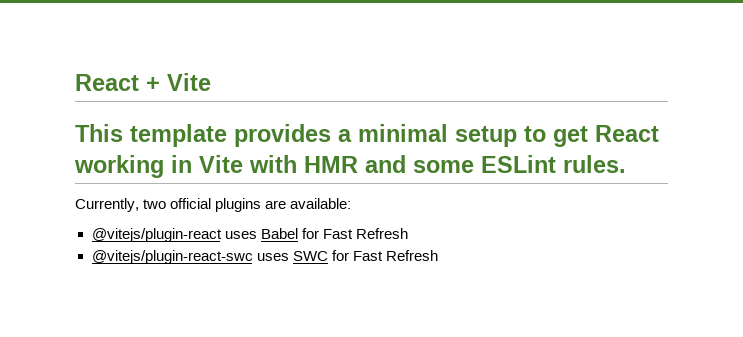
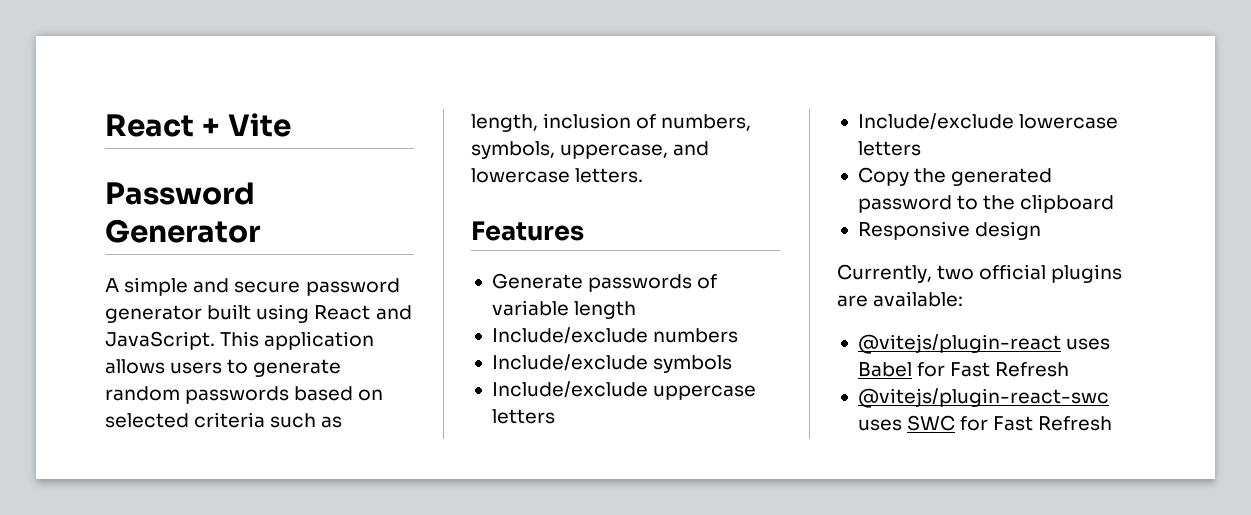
[75,124,659,147] [74,155,626,178] This template provides a minimal setup to get React working in Vite with HMR and some ESLint rules. -> [105,182,255,205] [105,219,261,243] [105,277,400,296] [105,304,412,323] [105,331,375,350] [105,359,342,377] [105,386,384,404] [105,412,343,428] [471,113,752,132] [471,141,710,159] [471,168,644,183] [471,221,584,241] [491,273,718,292] [491,300,637,319] [491,327,739,344] [491,354,733,373] [491,381,757,400] [491,409,555,424] [857,113,1119,130] [857,141,921,156] [857,167,1053,186] [857,194,1115,213] [857,221,1042,240] Password Generator // A simple and secure password generator built using React and JavaScript. This application allows users to generate random passwords based on selected criteria such as length, inclusion of numbers, symbols, uppercase, and lowercase letters. // Features // Generate passwords of variable length // Include/exclude numbers // Include/exclude symbols // Include/exclude uppercase letters // Include/exclude lowercase letters // Copy the generated password to the clipboard // Responsive design

